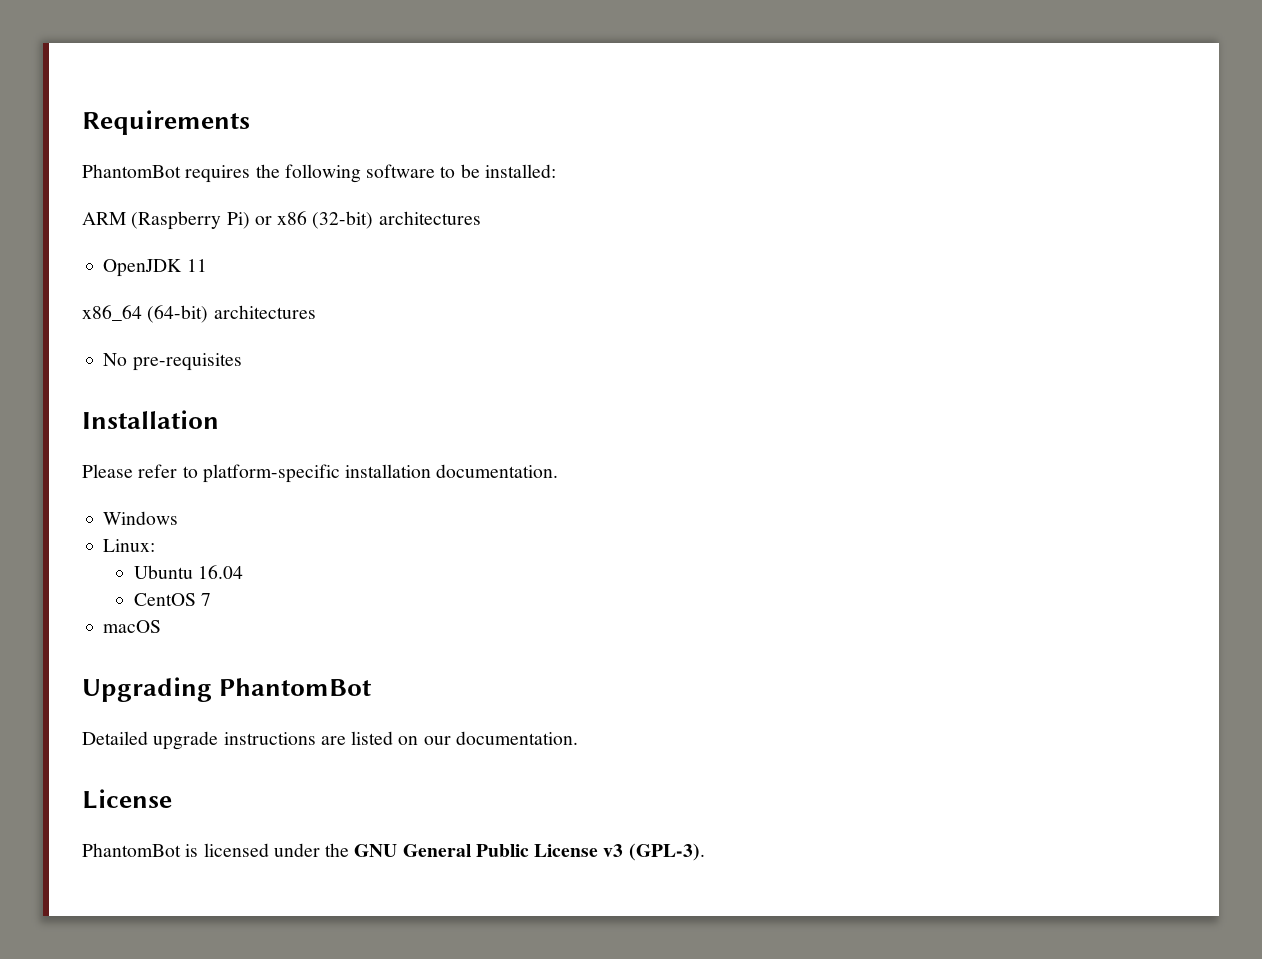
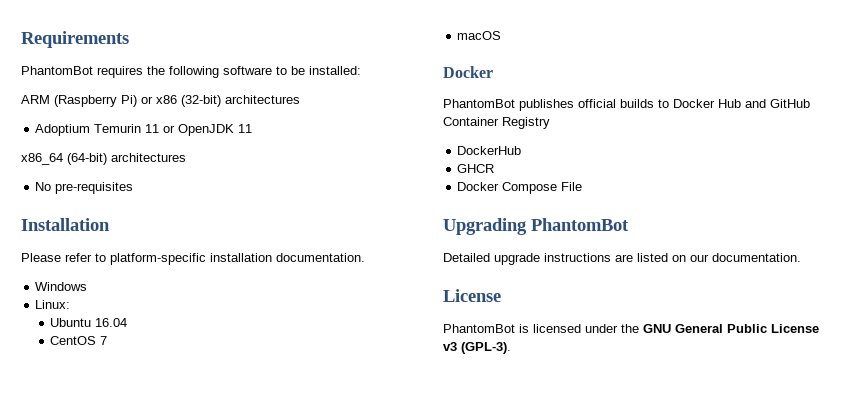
(481, 218) none -> [35,124,176,136] Adoptium Temurin 11 or
(162, 626) none -> [443,66,493,78] [443,99,810,111] [443,117,550,129] [457,146,522,155] [457,164,495,173] [457,182,583,194] // Docker // PhantomBot publishes official builds to Docker Hub and GitHub Container Registry // DockerHub // GHCR // Docker Compose File

